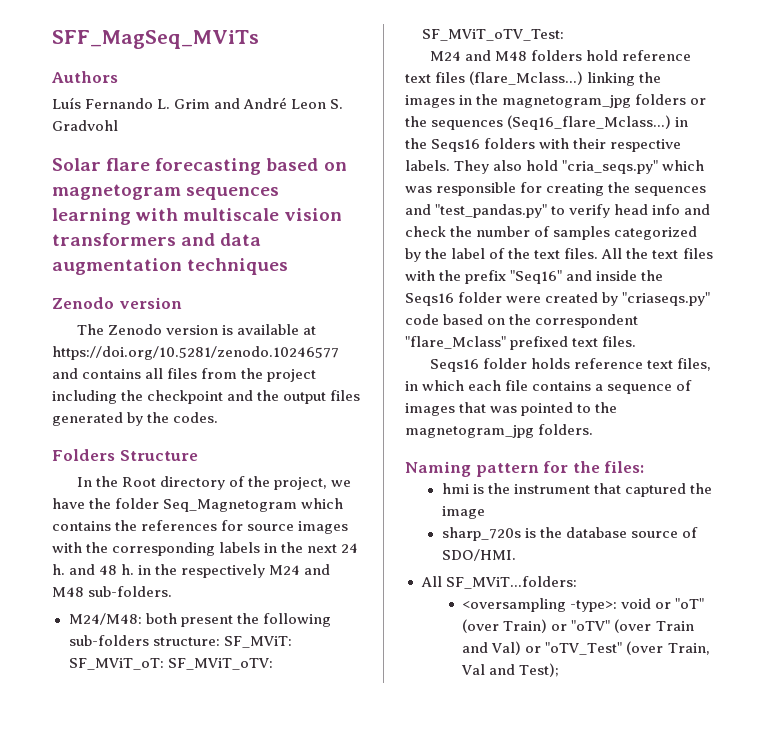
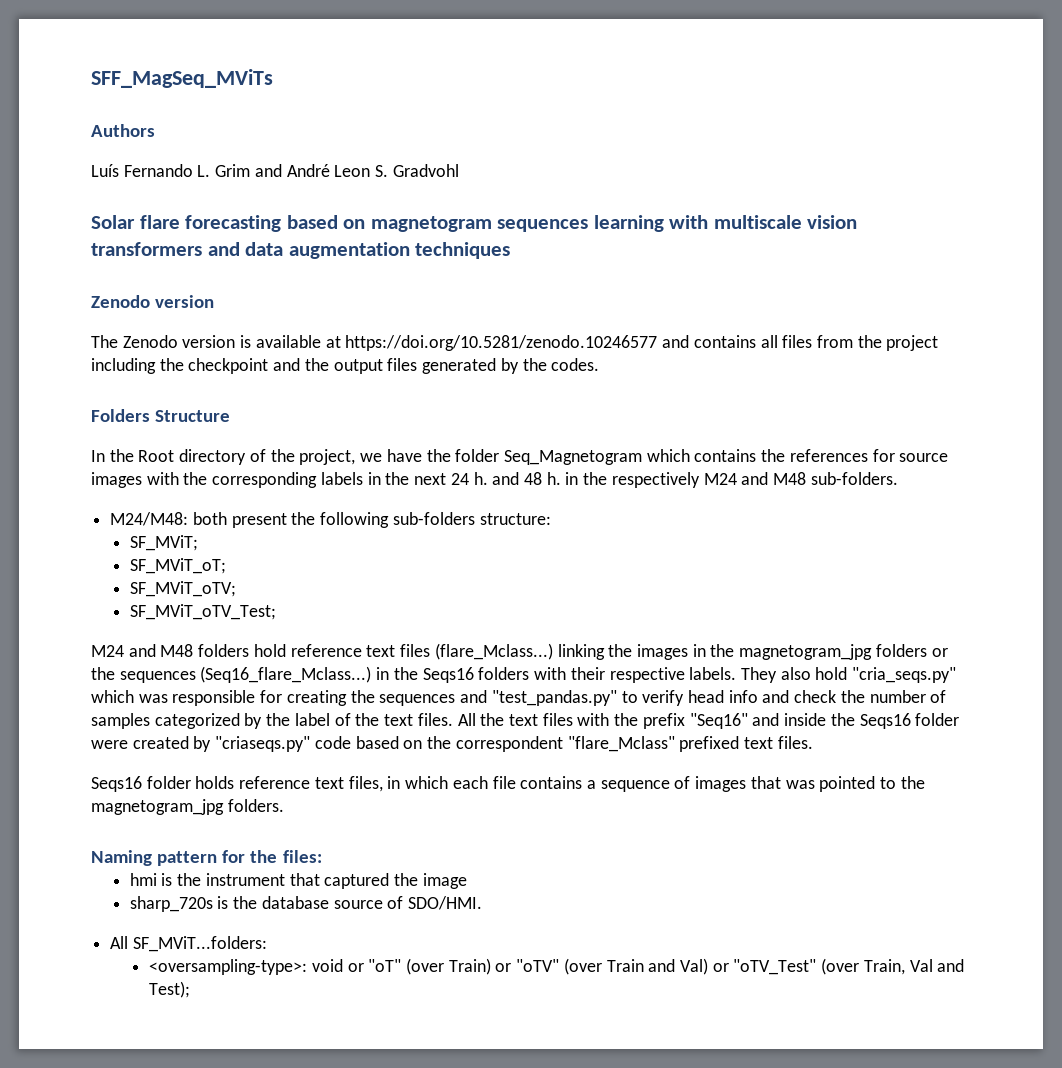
[223,636,292,648] [68,658,273,670] [421,29,565,41] SF_MViT: SF_MViT_oT: SF_MViT_oTV: SF_MViT_oTV_Test: -> [129,535,198,551] [129,558,226,574] [129,581,236,597] [129,604,276,620] // SF_MViT; // SF_MViT_oT; // SF_MViT_oTV; // SF_MViT_oTV_Test;
[462,598,618,612] <oversampling -type>: -> [149,959,308,975] <oversampling-type>:

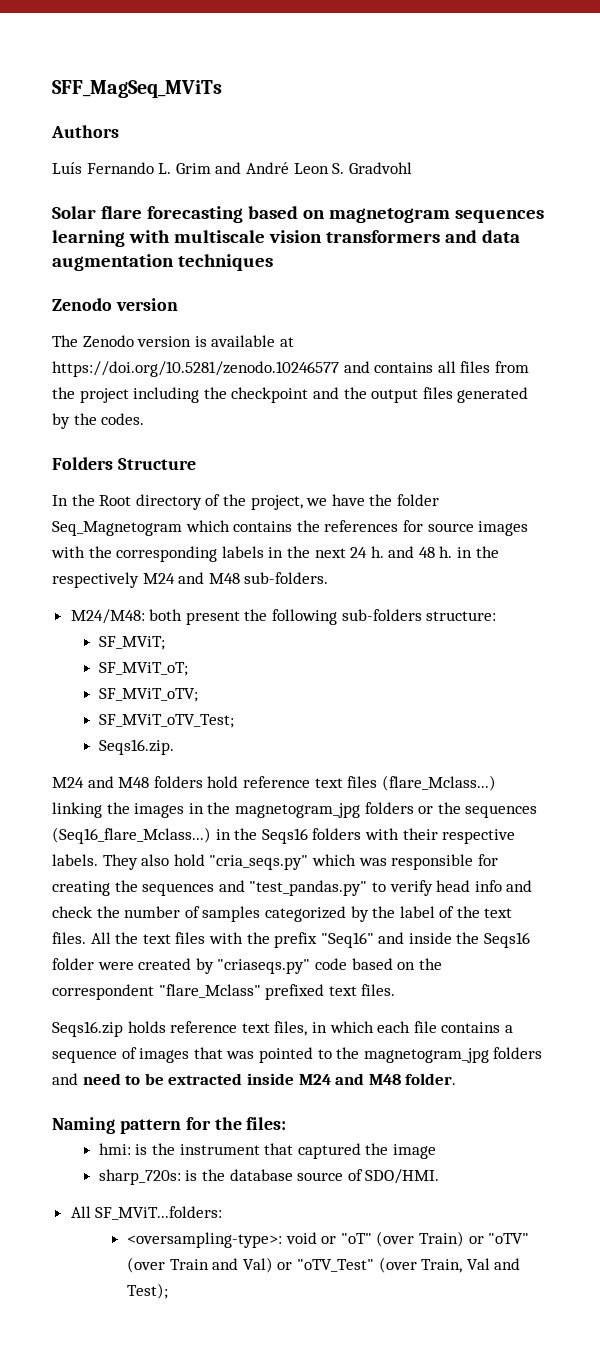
(276, 612) none -> [98,739,174,755] // Seqs16.zip.
[91,776,191,792] Seqs16 folder -> [52,1021,123,1037] Seqs16.zip
[227,799,284,812] folders. -> [493,1047,543,1059] [52,1073,457,1085] folders and need to be extracted inside M24 and M48 folder.
[129,873,157,886] hmi -> [98,1143,131,1155] hmi:
[129,896,213,912] sharp_720s -> [98,1169,181,1185] sharp_720s:

